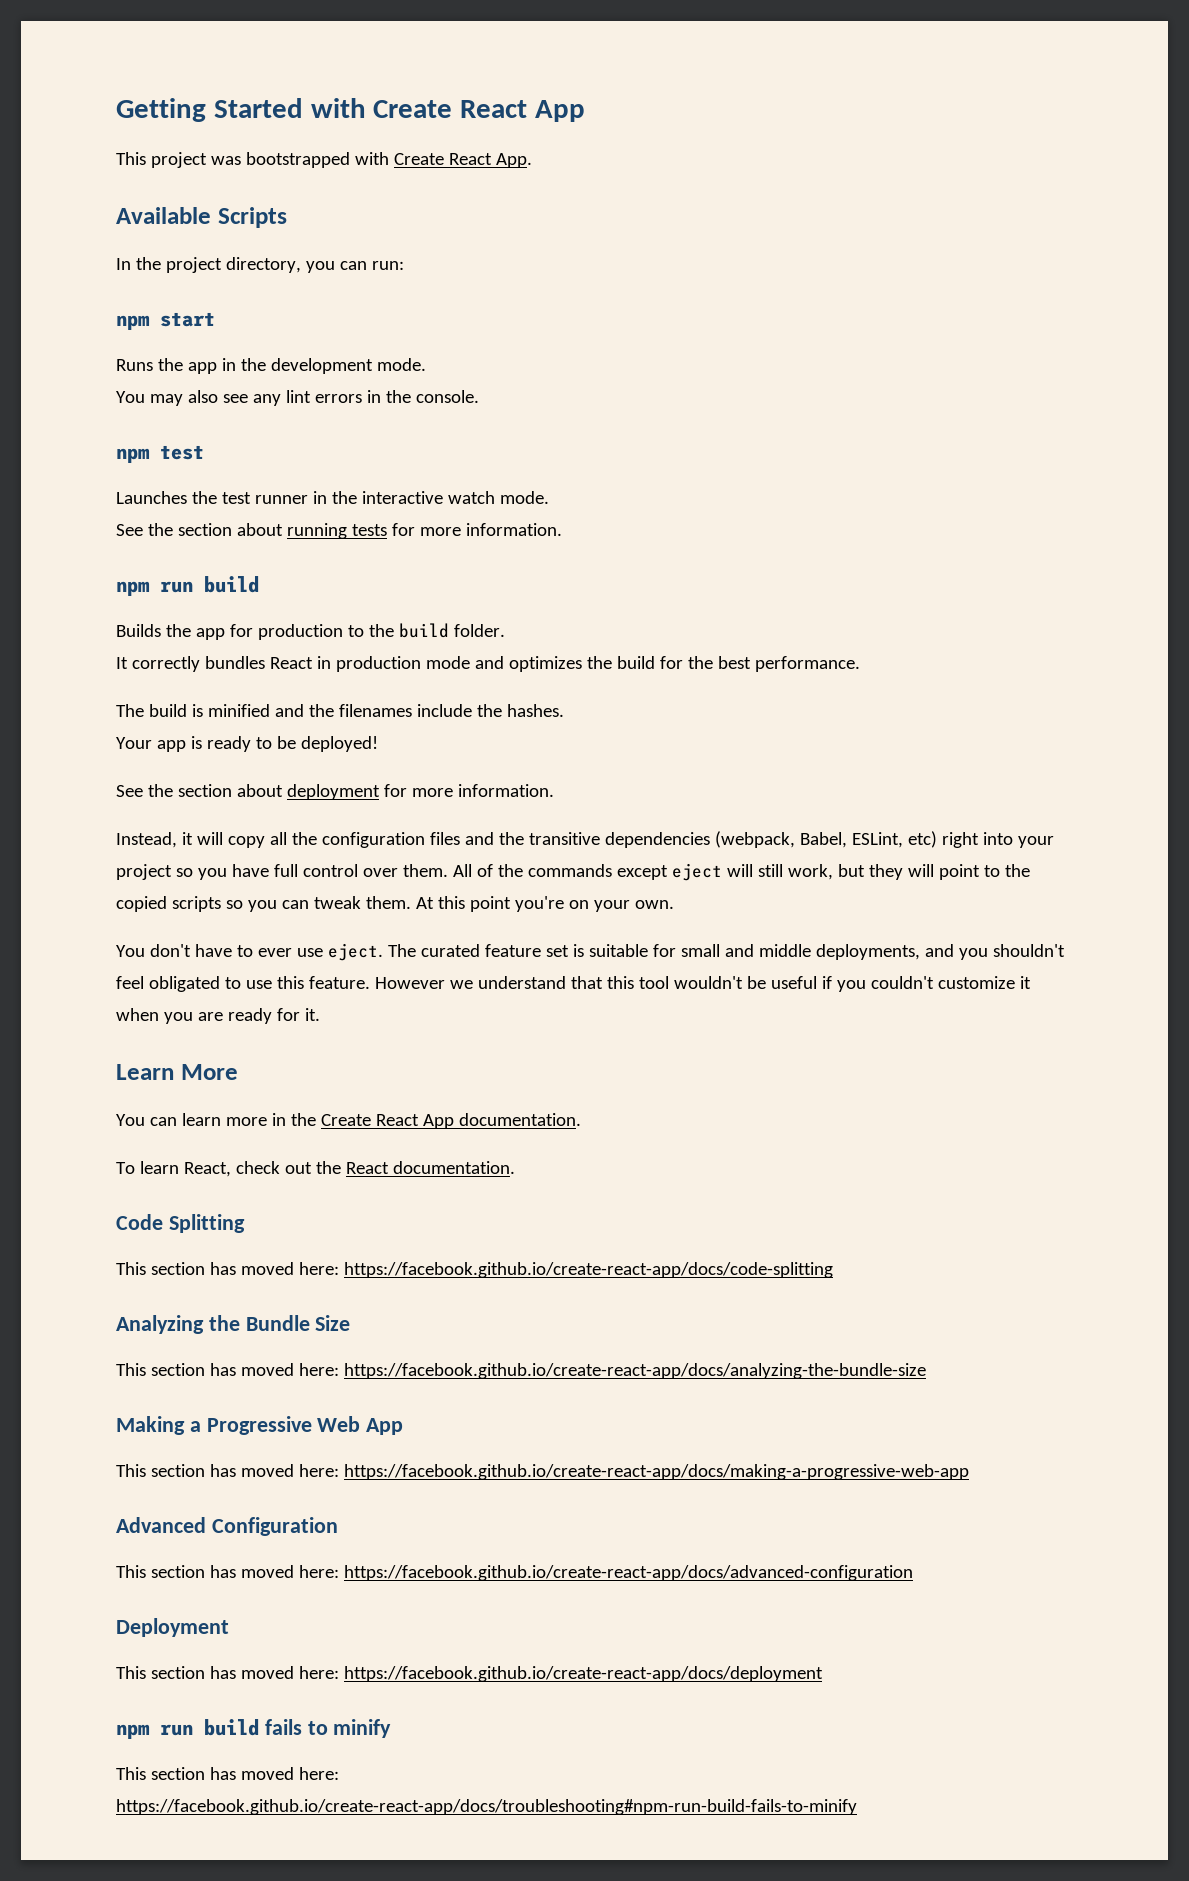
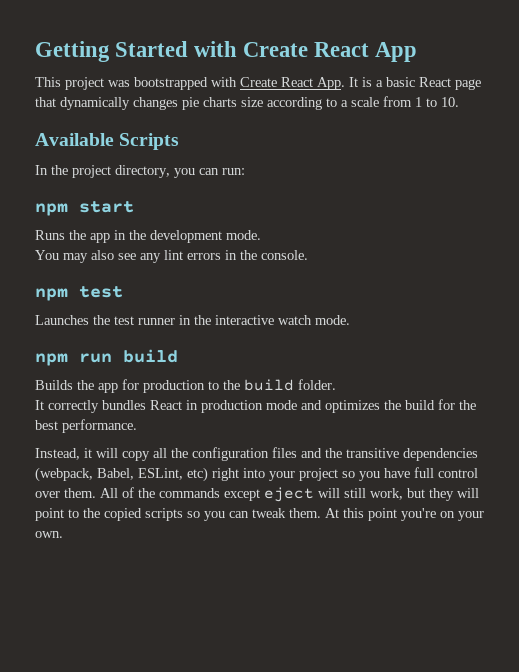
(532, 160) none -> [349,77,481,90] [35,96,459,110] It is a basic React page that dynamically changes pie charts size according to a scale from 1 to 10.
[116,523,562,539] // See the section about running tests for more information. -> (350, 320) none
[116,704,564,717] [116,736,378,752] [116,784,554,800] // The build is minified and the filenames include the hashes. // Your app is ready to be deployed! // See the section about deployment for more information. -> (137, 426) none
[116,943,1065,961] [116,976,1031,992] [116,1008,320,1024] [116,1064,238,1080] [116,1113,581,1129] [116,1161,515,1177] [116,1214,245,1233] [116,1262,833,1278] [116,1315,351,1334] [116,1363,926,1379] [116,1416,404,1435] [116,1464,969,1480] [116,1517,338,1536] [116,1565,913,1581] [116,1618,229,1637] [116,1666,823,1682] [116,1719,392,1739] [116,1767,339,1780] [116,1799,857,1815] // You don't have to ever use eject. The curated feature set is suitable for small and middle deployments, and you shouldn't feel obligated to use this feature. However we understand that this tool wouldn't be useful if you couldn't customize it when you are ready for it. // Learn More // You can learn more in the Create React App documentation. // To learn React, check out the React documentation. // Code Splitting // This section has moved here: https://facebook.github.io/create-react-app/docs/code-splitting // Analyzing the Bundle Size // This section has moved here: https://facebook.github.io/create-react-app/docs/analyzing-the-bundle-size // Making a Progressive Web App // This section has moved here: https://facebook.github.io/create-react-app/docs/making-a-progressive-web-app // Advanced Configuration // This section has moved here: https://facebook.github.io/create-react-app/docs/advanced-configuration // Deployment // This section has moved here: https://facebook.github.io/create-react-app/docs/deployment // npm run build fails to minify // This section has moved here: https://facebook.github.io/create-react-app/docs/troubleshooting#npm-run-build-fails-to-minify -> (63, 534) none

